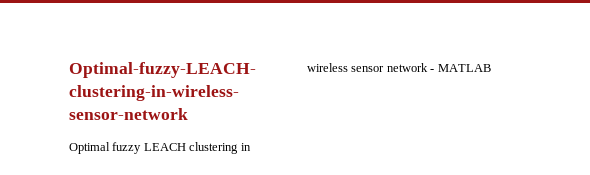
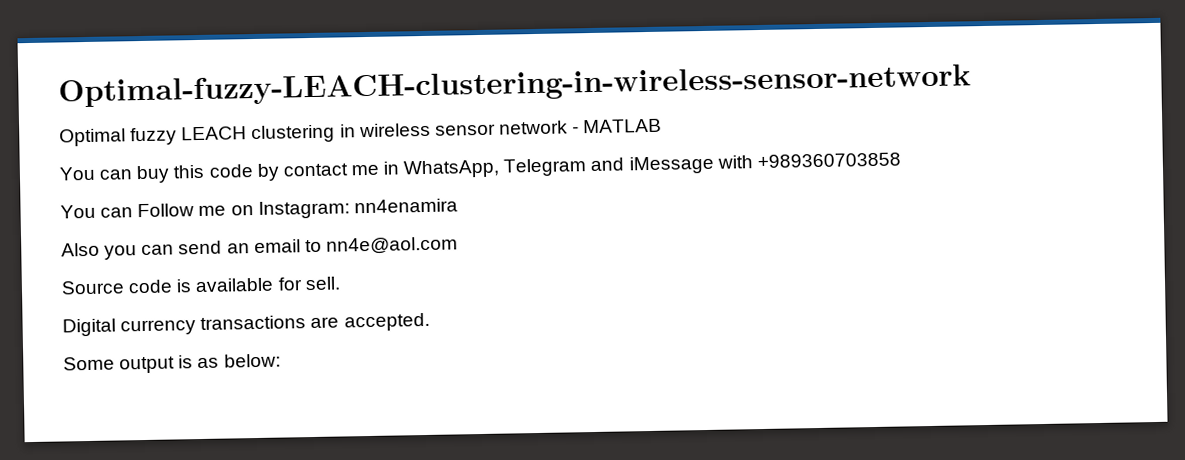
(491, 68) none -> [59,152,901,184] [60,198,458,219] [61,236,458,260] [61,276,341,295] [62,312,430,337] [63,353,281,374] // You can buy this code by contact me in WhatsApp, Telegram and iMessage with +989360703858 // You can Follow me on Instagram: nn4enamira // Also you can send an email to nn4e@aol.com // Source code is available for sell. // Digital currency transactions are accepted. // Some output is as below:

